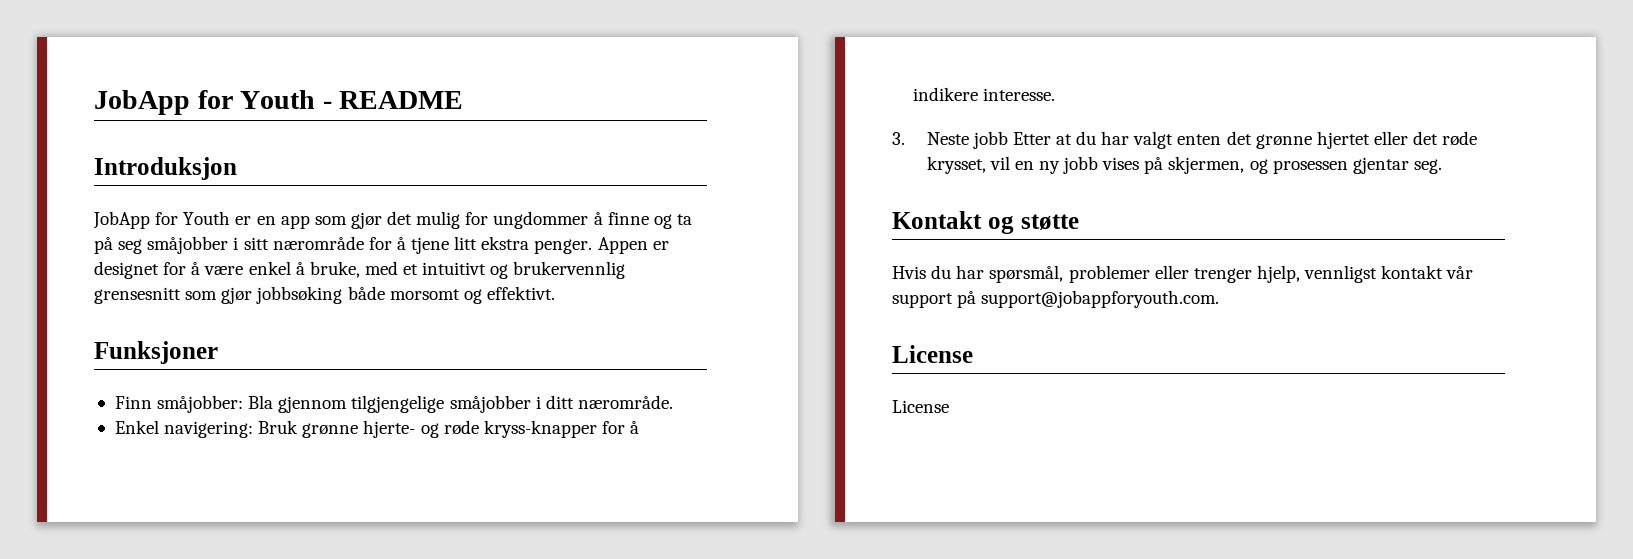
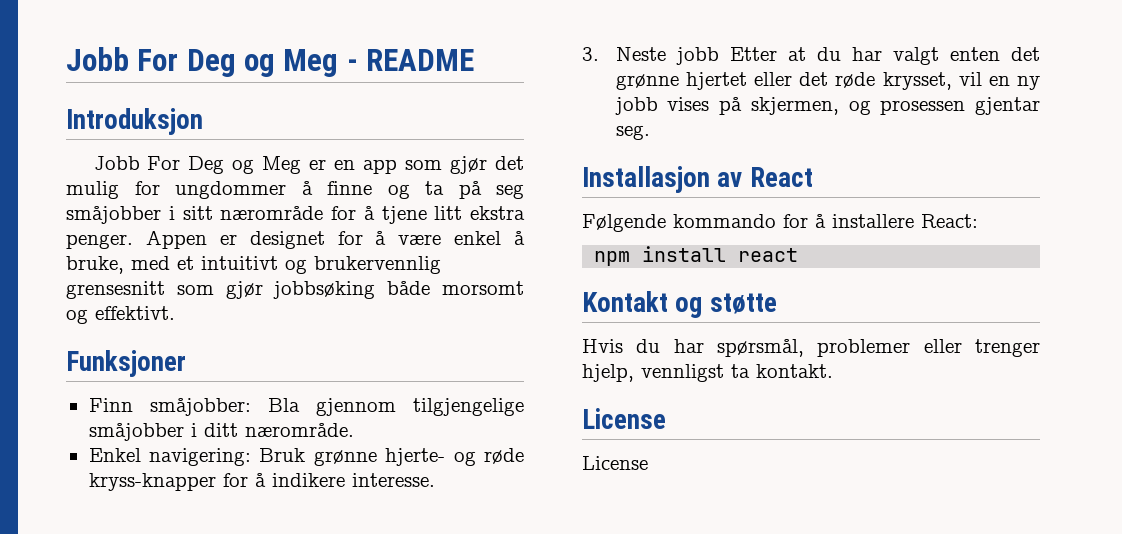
[94,90,464,115] [94,157,237,180] [93,211,231,229] JobApp for Youth - README // Introduksjon // JobApp for Youth -> [66,47,475,77] [66,108,203,135] [93,156,302,174] Jobb For Deg og Meg - README // Introduksjon // Jobb For Deg og Meg
(1442, 166) none -> [582,166,813,193] [582,214,978,232] [594,246,799,266] // Installasjon av React // Følgende kommando for å installere React: // npm install react
[1381,265,1474,279] [892,290,1220,308] kontakt vår support på support@jobappforyouth.com. -> [731,364,833,378] ta kontakt.

